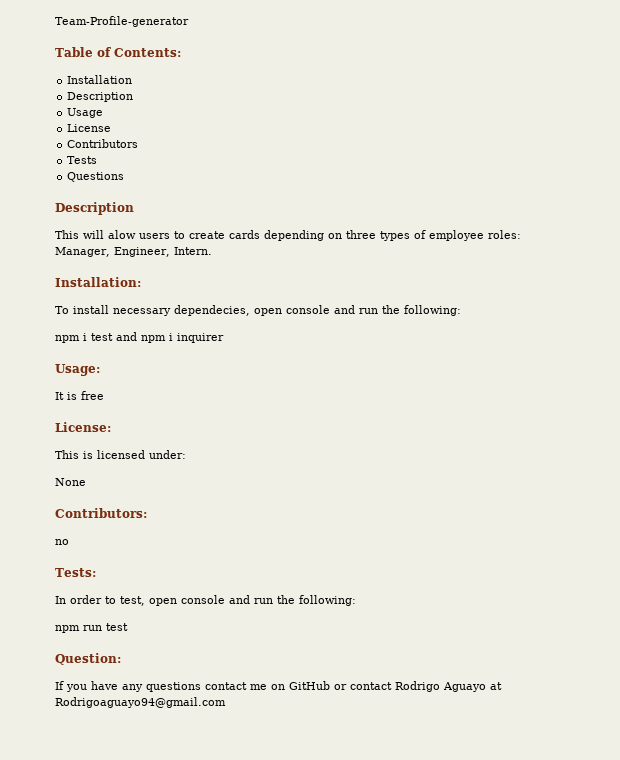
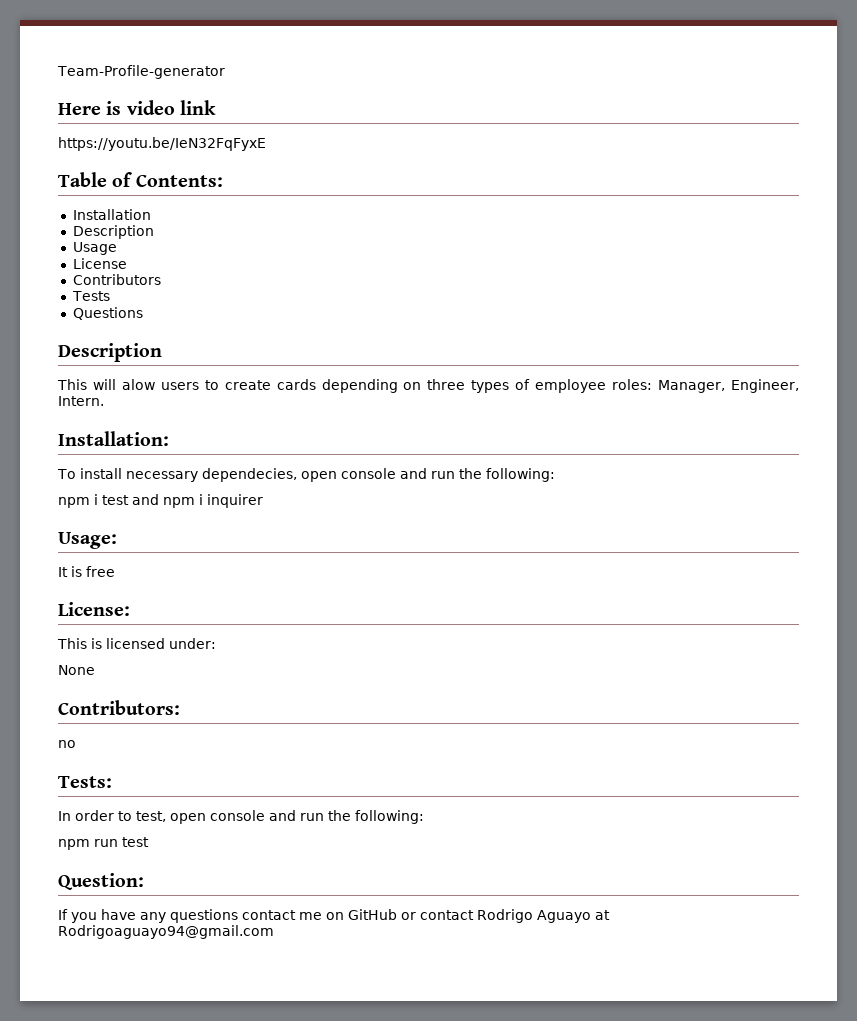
(189, 21) none -> [58,100,217,115] [58,137,266,151] // Here is video link // https://youtu.be/IeN32FqFyxE

